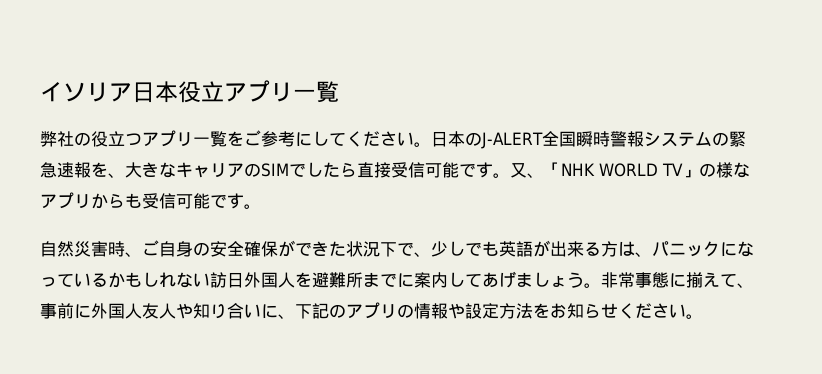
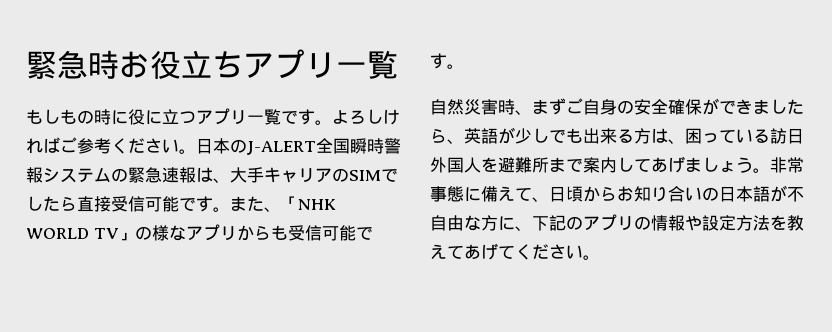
[40,81,224,103] イソリア日本役立 -> [26,50,243,79] 緊急時お役立ち
[40,130,346,147] 弊社の役立つアプリ一覧をご参考にして -> [26,108,400,125] [26,137,111,154] もしもの時に役に立つアプリ一覧です。よろしければご参考
[91,162,176,178] を、大きな -> [196,167,264,183] は、大手
[510,163,527,178] 又 -> [230,196,264,211] また
(142, 254) none -> [532,98,566,115] まず
[329,241,431,257] た状況下で、 -> [753,99,804,114] [430,127,515,144] ましたら、英語が
[499,240,550,257] 英語が -> (583, 135) none
[652,241,754,257] [40,272,210,288] パニックになっているかもしれない -> [685,128,770,144] 困っている
[397,273,414,288] に -> (583, 165) none
[686,272,754,288] [40,303,261,319] 揃えて、事前に外国人友人や知り合い -> [481,185,804,202] [430,215,498,231] 備えて、日頃からお知り合いの日本語が不自由な方
[550,303,618,319] お知らせ -> [787,215,804,231] [430,243,515,260] 教えてあげて

